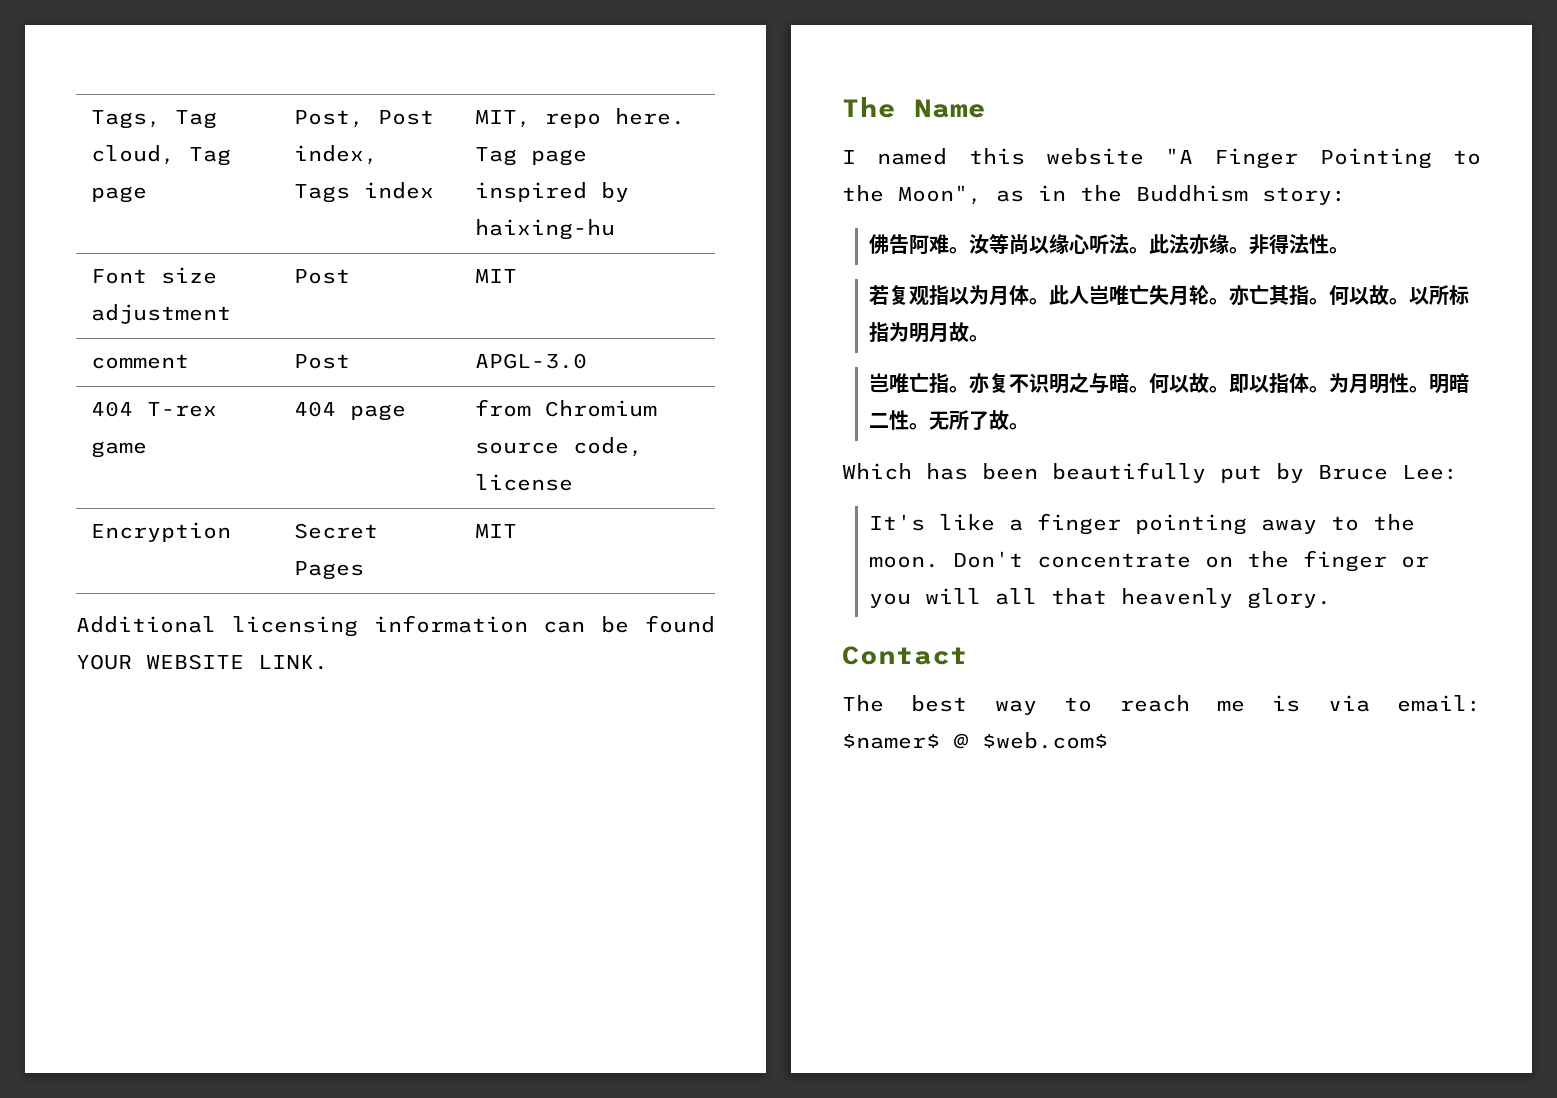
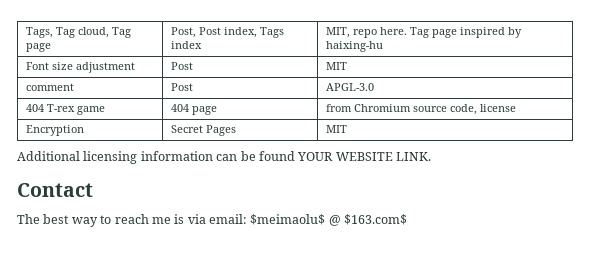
[842,97,986,118] [842,148,1481,169] [842,185,1346,205] [868,234,1349,255] [868,285,1469,306] [868,322,989,343] [868,373,1469,394] [868,410,1029,430] [842,462,1458,483] [868,513,1415,535] [868,550,1429,572] [868,588,1331,609] // The Name // I named this website "A Finger Pointing to the Moon", as in the Buddhism story: // 佛告阿难。汝等尚以缘心听法。此法亦缘。非得法性。 // 若复观指以为月体。此人岂唯亡失月轮。亦亡其指。何以故。以所标指为明月故。 // 岂唯亡指。亦复不识明之与暗。何以故。即以指体。为月明性。明暗二性。无所了故。 // Which has been beautifully put by Bruce Lee: // It's like a finger pointing away to the moon. Don't concentrate on the finger or you will all that heavenly glory. -> (431, 156) none
[842,732,1108,749] $namer$ @ $web.com$ -> [250,214,408,226] $meimaolu$ @ $163.com$

